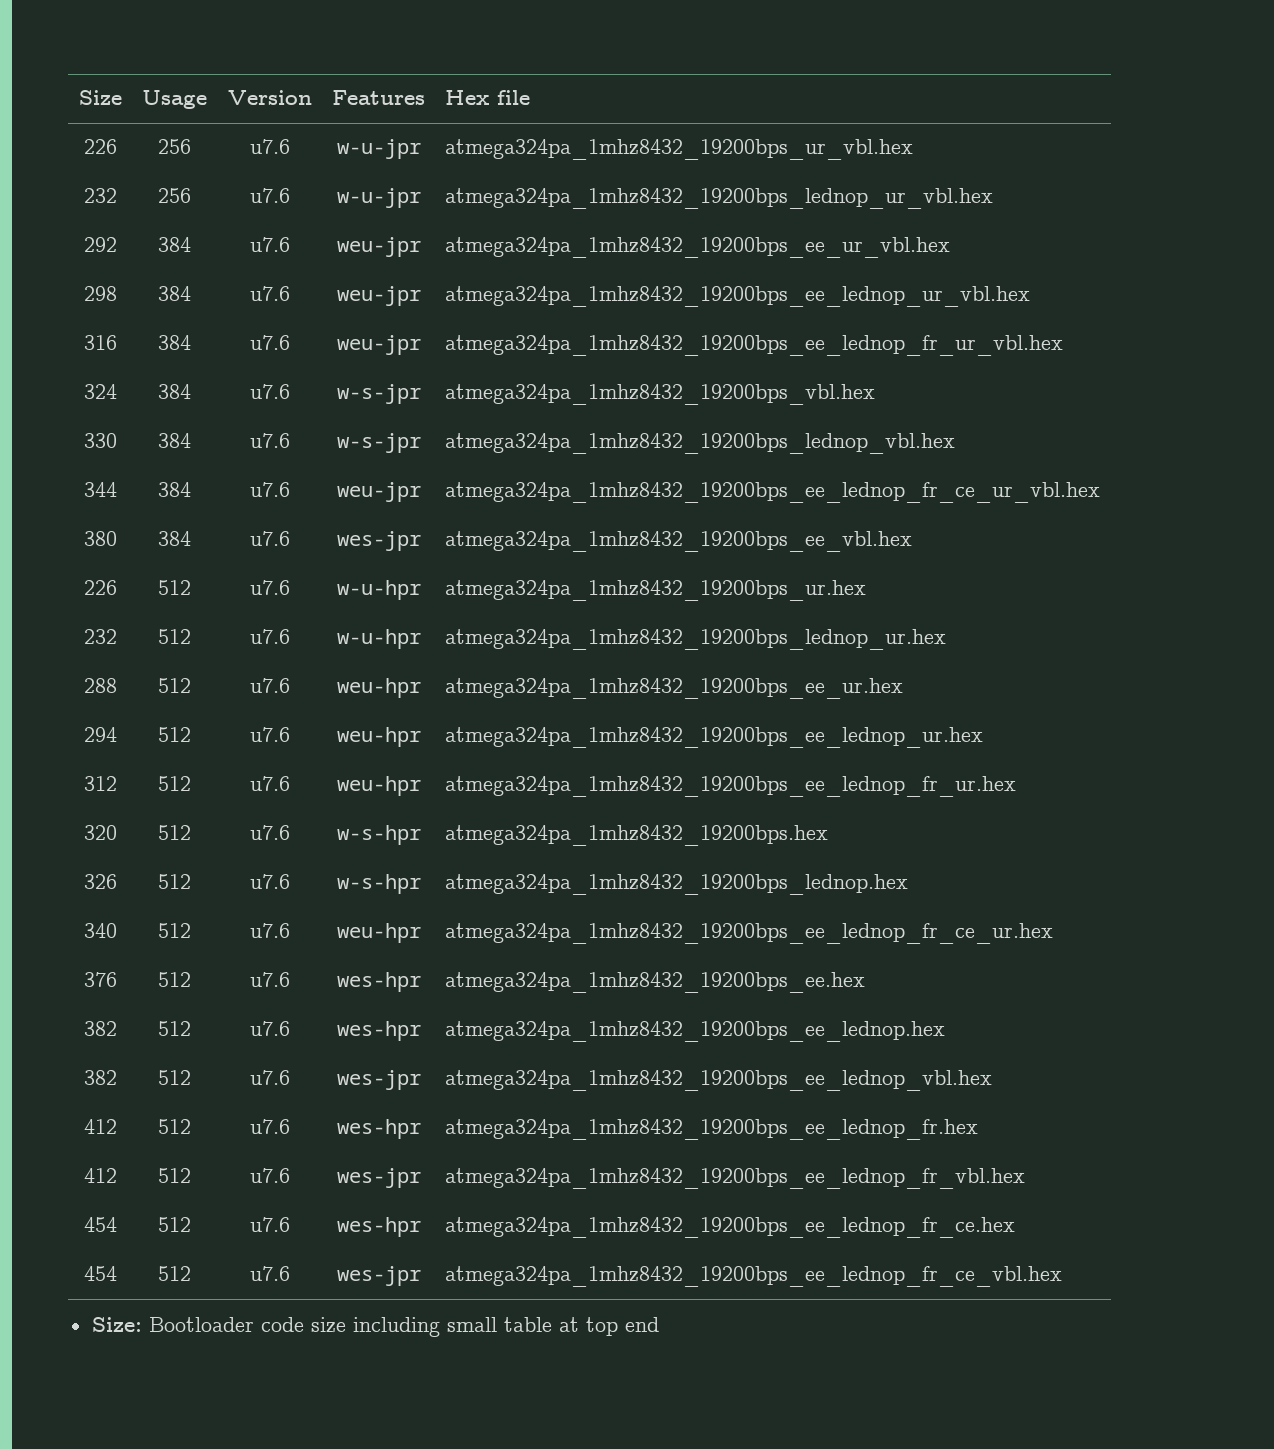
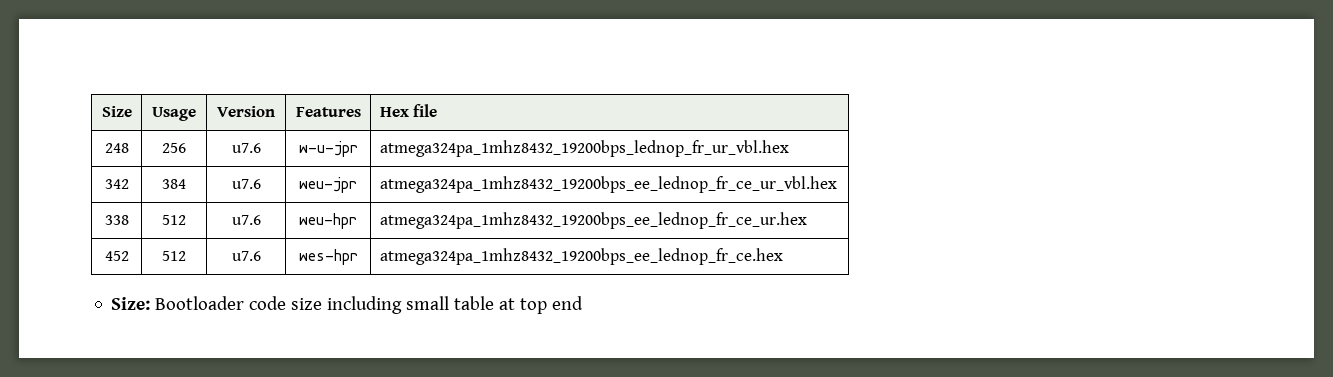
[83,139,117,154] [158,139,191,154] [249,139,290,154] [336,139,421,159] [444,139,913,160] [83,188,117,203] [158,188,191,203] [249,188,290,203] [336,188,421,208] [444,188,993,209] [83,237,117,252] [158,237,191,252] [249,237,290,252] [336,237,421,257] [444,237,950,258] [83,286,117,301] [158,286,191,301] [249,286,290,301] [336,286,421,306] [444,286,1030,307] [83,335,117,350] [158,335,191,350] [249,335,290,350] [336,335,421,355] [444,335,1063,356] [83,384,117,399] [158,384,191,399] [249,384,290,399] [336,384,421,404] [444,384,875,405] [83,433,117,448] [158,433,191,448] [249,433,290,448] [336,433,421,453] [444,433,955,454] [83,482,117,497] [158,482,191,497] [249,482,290,497] [336,482,421,502] [444,482,1100,503] [83,531,117,546] [158,531,191,546] [249,531,290,546] [336,531,421,551] [444,531,912,552] [83,580,117,595] [158,580,191,595] [249,580,290,595] [336,580,421,600] [444,580,866,601] [83,629,117,644] [158,629,191,644] [249,629,290,644] [336,629,421,649] [444,629,946,650] [83,678,117,693] [158,678,191,693] [249,678,290,693] [336,678,421,698] [444,678,903,699] [83,727,117,742] [158,727,191,742] [249,727,290,742] [336,727,421,747] [444,727,983,748] [83,776,117,791] [158,776,191,791] [249,776,290,791] [336,776,421,796] [444,776,1016,797] [83,825,117,840] [158,825,191,840] [249,825,290,840] [336,825,421,845] [444,825,828,846] [83,874,117,889] [158,874,191,889] [249,874,290,889] [336,874,421,894] [444,874,908,895] [83,923,117,938] [158,923,191,938] [249,923,290,938] [336,923,421,943] [444,923,1053,944] [83,972,117,987] [158,972,191,987] [249,972,290,987] [336,972,421,992] [444,972,865,993] [83,1021,117,1036] [158,1021,191,1036] [249,1021,290,1036] [336,1021,421,1041] [444,1021,945,1042] [83,1070,117,1085] [158,1070,191,1085] [249,1070,290,1085] [336,1070,421,1090] [444,1070,992,1091] [83,1119,117,1134] [158,1119,191,1134] [249,1119,290,1134] [336,1119,421,1139] [444,1119,978,1140] [83,1168,117,1183] [158,1168,191,1183] [249,1168,290,1183] [336,1168,421,1188] [444,1168,1025,1189] [83,1217,117,1232] 226 | 256 | u7.6 | w-u-jpr | atmega324pa_1mhz8432_19200bps_ur_vbl.hex // 232 | 256 | u7.6 | w-u-jpr | atmega324pa_1mhz8432_19200bps_lednop_ur_vbl.hex // 292 | 384 | u7.6 | weu-jpr | atmega324pa_1mhz8432_19200bps_ee_ur_vbl.hex // 298 | 384 | u7.6 | weu-jpr | atmega324pa_1mhz8432_19200bps_ee_lednop_ur_vbl.hex // 316 | 384 | u7.6 | weu-jpr | atmega324pa_1mhz8432_19200bps_ee_lednop_fr_ur_vbl.hex // 324 | 384 | u7.6 | w-s-jpr | atmega324pa_1mhz8432_19200bps_vbl.hex // 330 | 384 | u7.6 | w-s-jpr | atmega324pa_1mhz8432_19200bps_lednop_vbl.hex // 344 | 384 | u7.6 | weu-jpr | atmega324pa_1mhz8432_19200bps_ee_lednop_fr_ce_ur_vbl.hex // 380 | 384 | u7.6 | wes-jpr | atmega324pa_1mhz8432_19200bps_ee_vbl.hex // 226 | 512 | u7.6 | w-u-hpr | atmega324pa_1mhz8432_19200bps_ur.hex // 232 | 512 | u7.6 | w-u-hpr | atmega324pa_1mhz8432_19200bps_lednop_ur.hex // 288 | 512 | u7.6 | weu-hpr | atmega324pa_1mhz8432_19200bps_ee_ur.hex // 294 | 512 | u7.6 | weu-hpr | atmega324pa_1mhz8432_19200bps_ee_lednop_ur.hex // 312 | 512 | u7.6 | weu-hpr | atmega324pa_1mhz8432_19200bps_ee_lednop_fr_ur.hex // 320 | 512 | u7.6 | w-s-hpr | atmega324pa_1mhz8432_19200bps.hex // 326 | 512 | u7.6 | w-s-hpr | atmega324pa_1mhz8432_19200bps_lednop.hex // 340 | 512 | u7.6 | weu-hpr | atmega324pa_1mhz8432_19200bps_ee_lednop_fr_ce_ur.hex // 376 | 512 | u7.6 | wes-hpr | atmega324pa_1mhz8432_19200bps_ee.hex // 382 | 512 | u7.6 | wes-hpr | atmega324pa_1mhz8432_19200bps_ee_lednop.hex // 382 | 512 | u7.6 | wes-jpr | atmega324pa_1mhz8432_19200bps_ee_lednop_vbl.hex // 412 | 512 | u7.6 | wes-hpr | atmega324pa_1mhz8432_19200bps_ee_lednop_fr.hex // 412 | 512 | u7.6 | wes-jpr | atmega324pa_1mhz8432_19200bps_ee_lednop_fr_vbl.hex // 454 -> [104,143,129,153] [162,143,186,153] [231,143,261,153] [298,141,358,157] [379,140,789,157] [104,179,129,189] [162,179,186,189] [231,179,261,189] [299,177,357,193] [379,176,837,193] [104,215,129,225] [162,215,186,225] [231,215,261,225] [299,213,357,229] [379,212,807,229] [104,251,129,261] 248 | 256 | u7.6 | w-u-jpr | atmega324pa_1mhz8432_19200bps_lednop_fr_ur_vbl.hex // 342 | 384 | u7.6 | weu-jpr | atmega324pa_1mhz8432_19200bps_ee_lednop_fr_ce_ur_vbl.hex // 338 | 512 | u7.6 | weu-hpr | atmega324pa_1mhz8432_19200bps_ee_lednop_fr_ce_ur.hex // 452
[83,1266,117,1281] [158,1266,191,1281] [249,1266,290,1281] [336,1266,421,1286] [444,1266,1062,1287] // 454 | 512 | u7.6 | wes-jpr | atmega324pa_1mhz8432_19200bps_ee_lednop_fr_ce_vbl.hex -> (783, 256) none

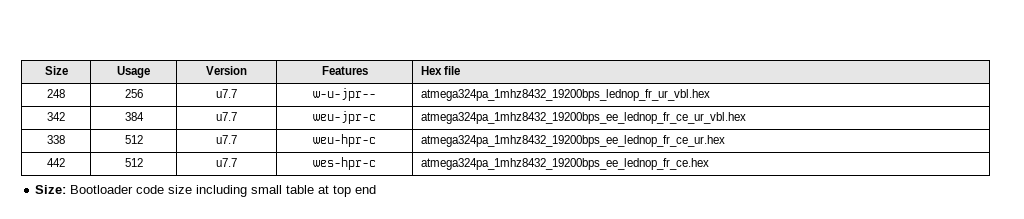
[231,143,261,153] [298,141,358,157] u7.6 | w-u-jpr -> [216,89,237,98] [313,88,376,101] u7.7 | w-u-jpr--
[231,179,261,189] [299,177,357,193] u7.6 | weu-jpr -> [216,112,237,121] [313,111,376,124] u7.7 | weu-jpr-c
[231,215,261,225] [299,213,357,229] u7.6 | weu-hpr -> [216,135,237,144] [313,134,376,147] u7.7 | weu-hpr-c
[104,251,129,261] [162,251,186,261] [231,251,261,261] [298,249,358,265] 452 | 512 | u7.6 | wes-hpr -> [47,158,65,167] [124,158,143,167] [216,158,237,167] [313,157,376,170] 442 | 512 | u7.7 | wes-hpr-c

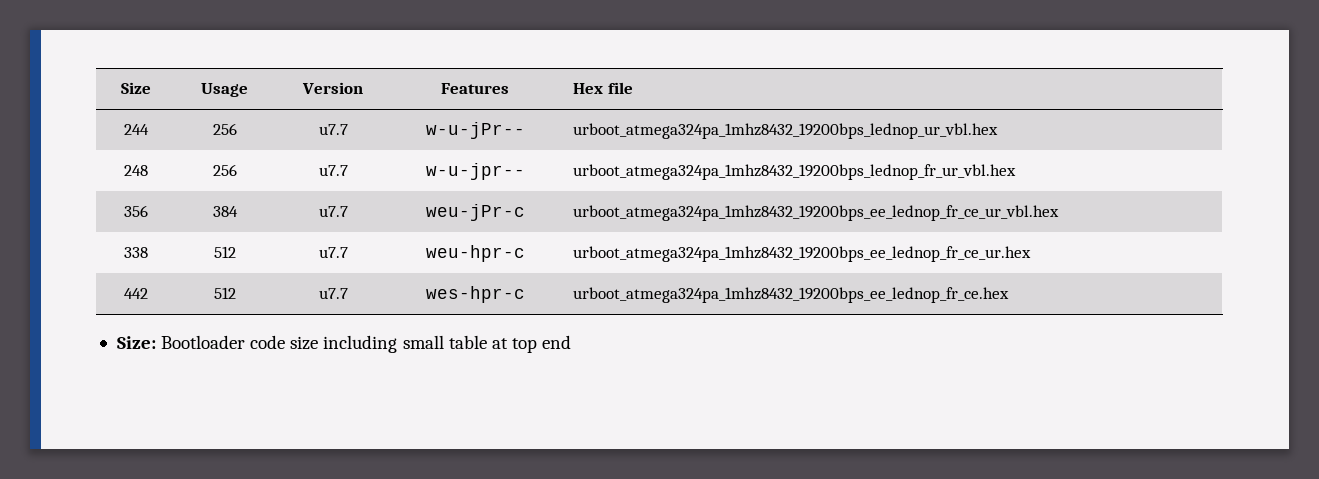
(460, 70) none -> [123,124,149,135] [212,123,237,135] [318,124,348,135] [425,122,525,139] [573,123,999,139] // 244 | 256 | u7.7 | w-u-jPr-- | urboot_atmega324pa_1mhz8432_19200bps_lednop_ur_vbl.hex
[420,89,710,101] [47,112,65,121] atmega324pa_1mhz8432_19200bps_lednop_fr_ur_vbl.hex // 342 -> [573,164,1017,180] [123,205,148,217] urboot_atmega324pa_1mhz8432_19200bps_lednop_fr_ur_vbl.hex // 356
[313,111,376,124] [420,112,746,124] weu-jpr-c | atmega324pa_1mhz8432_19200bps_ee_lednop_fr_ce_ur_vbl.hex -> [425,204,525,221] [573,205,1060,221] weu-jPr-c | urboot_atmega324pa_1mhz8432_19200bps_ee_lednop_fr_ce_ur_vbl.hex
[420,135,725,147] atmega324pa_1mhz8432_19200bps_ee_lednop_fr_ce_ur.hex -> [573,246,1032,262] urboot_atmega324pa_1mhz8432_19200bps_ee_lednop_fr_ce_ur.hex
[420,158,709,170] atmega324pa_1mhz8432_19200bps_ee_lednop_fr_ce.hex -> [573,287,1010,303] urboot_atmega324pa_1mhz8432_19200bps_ee_lednop_fr_ce.hex

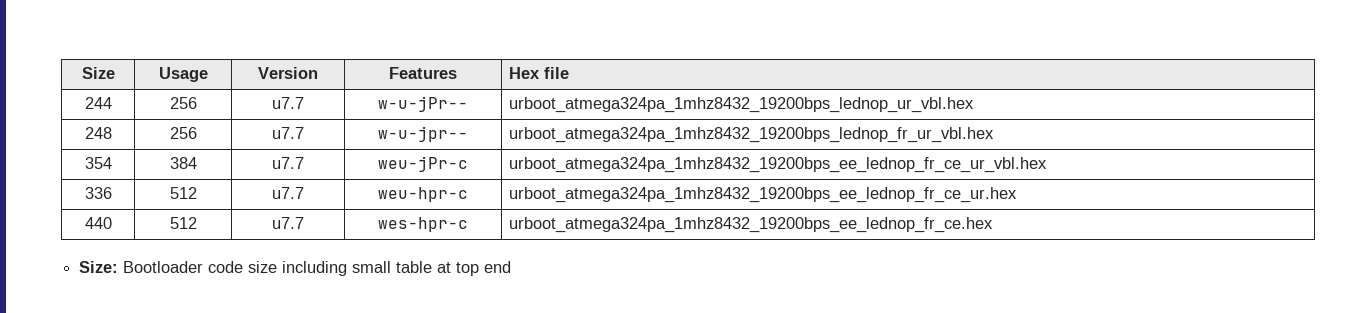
[123,205,148,217] 356 -> [84,157,112,169] 354
[123,247,148,258] 338 -> [84,187,112,199] 336
[123,288,148,299] 442 -> [84,217,112,229] 440

